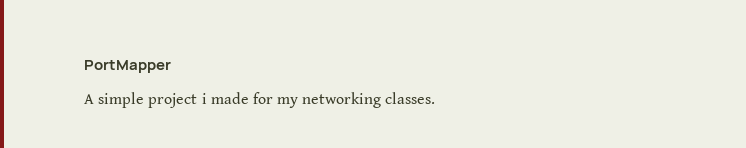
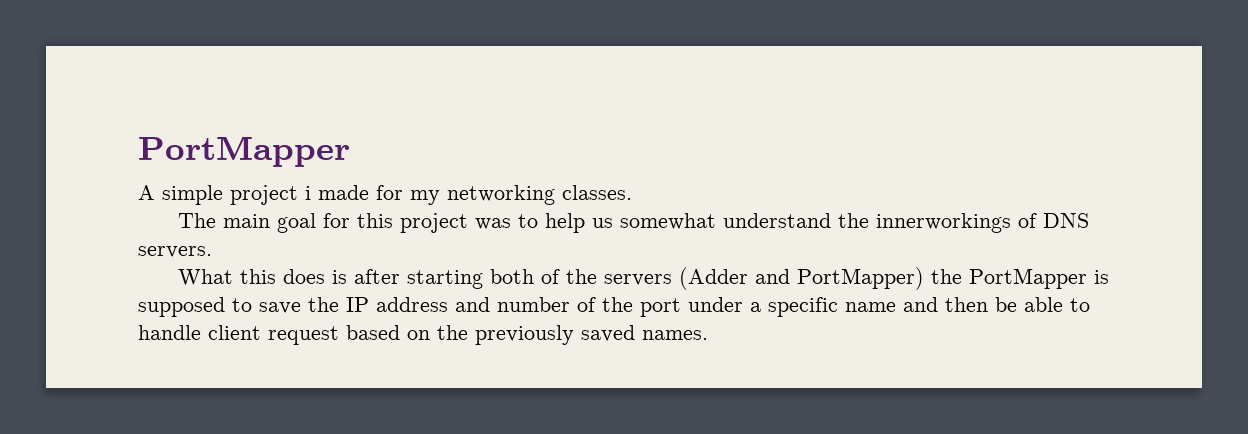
(436, 98) none -> [178,213,1090,233] [138,246,212,258] [178,267,1110,290] [138,297,1090,317] [138,325,708,345] // The main goal for this project was to help us somewhat understand the innerworkings of DNS servers. // What this does is after starting both of the servers (Adder and PortMapper) the PortMapper is supposed to save the IP address and number of the port under a specific name and then be able to handle client request based on the previously saved names.

